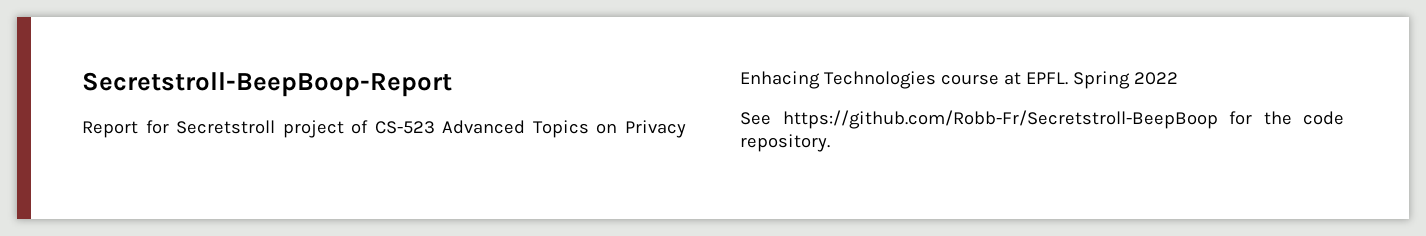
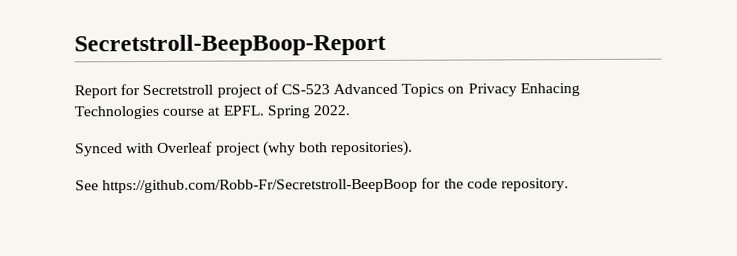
[1133,72,1178,85] 2022 -> [312,105,350,116] [75,140,414,157] 2022. // Synced with Overleaf project (why both repositories).

